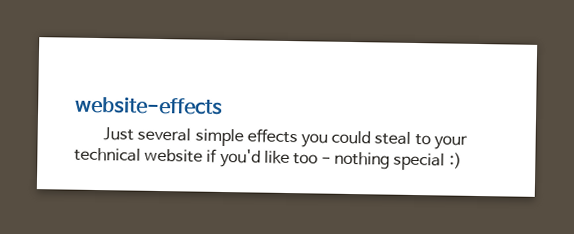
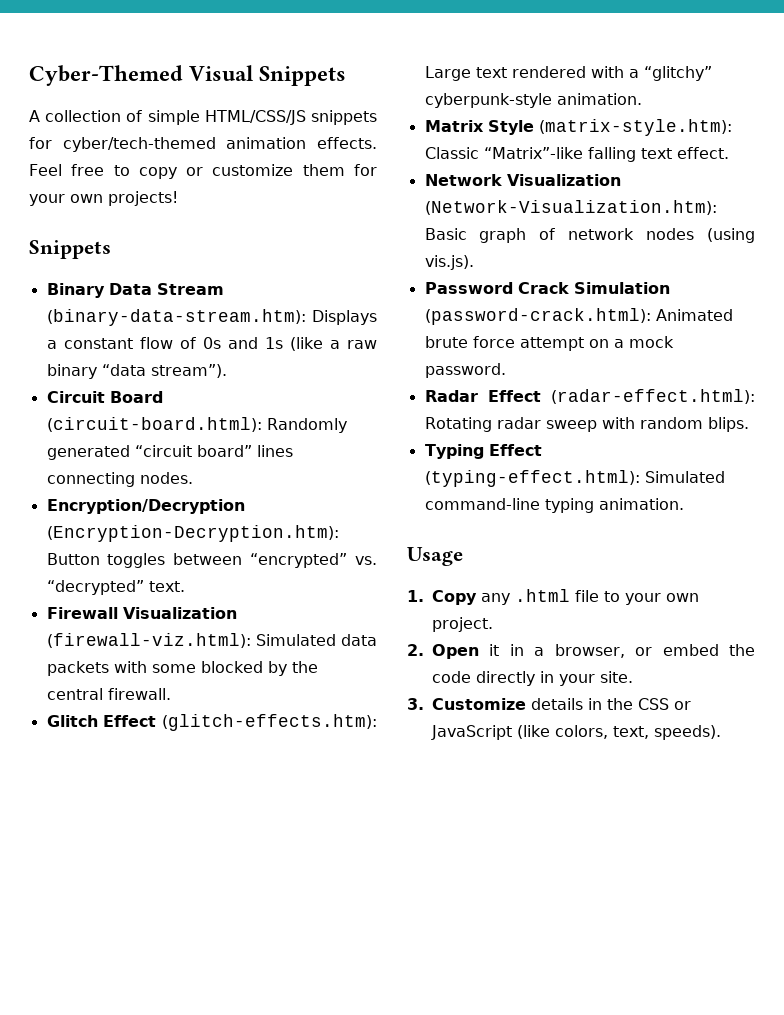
[75,96,223,115] [103,127,468,150] [74,147,462,171] website-effects // Just several simple effects you could steal to your technical website if you'd like too - nothing special :) -> [29,65,347,86] [29,110,377,125] [29,137,378,152] [29,164,377,179] [29,191,178,206] [29,240,111,259] [46,283,224,298] [46,309,377,326] [46,337,377,351] [46,364,227,379] [46,391,163,403] [46,417,347,433] [46,445,293,460] [46,472,193,487] [46,499,245,514] [46,525,339,542] [46,553,377,568] [46,580,185,595] [46,607,237,619] [46,633,377,648] [46,661,318,676] [46,688,171,700] [46,714,377,731] [424,66,712,81] [424,93,642,108] [424,119,732,136] [424,147,729,162] [424,174,621,186] [424,200,717,215] [424,228,755,243] [424,255,474,270] [424,282,670,294] [424,308,733,325] [424,336,674,351] [424,363,506,378] [424,389,755,404] [424,417,749,432] [424,444,542,459] [424,470,725,487] [424,498,684,513] [407,547,463,566] [407,589,699,605] [432,617,493,632] [407,644,755,659] [432,671,633,686] [407,698,691,710] [431,725,721,740] Cyber-Themed Visual Snippets // A collection of simple HTML/CSS/JS snippets for cyber/tech-themed animation effects. Feel free to copy or customize them for your own projects! // Snippets // Binary Data Stream (binary-data-stream.htm): Displays a constant flow of 0s and 1s (like a raw binary “data stream”). // Circuit Board (circuit-board.html): Randomly generated “circuit board” lines connecting nodes. // Encryption/Decryption (Encryption-Decryption.htm): Button toggles between “encrypted” vs. “decrypted” text. // Firewall Visualization (firewall-viz.html): Simulated data packets with some blocked by the central firewall. // Glitch Effect (glitch-effects.htm): Large text rendered with a “glitchy” cyberpunk-style animation. // Matrix Style (matrix-style.htm): Classic “Matrix”-like falling text effect. // Network Visualization (Network-Visualization.htm): Basic graph of network nodes (using vis.js). // Password Crack Simulation (password-crack.html): Animated brute force attempt on a mock password. // Radar Effect (radar-effect.html): Rotating radar sweep with random blips. // Typing Effect (typing-effect.html): Simulated command-line typing animation. // Usage // 1. Copy any .html file to your own project. // 2. Open it in a browser, or embed the code directly in your site. // 3. Customize details in the CSS or JavaScript (like colors, text, speeds).

